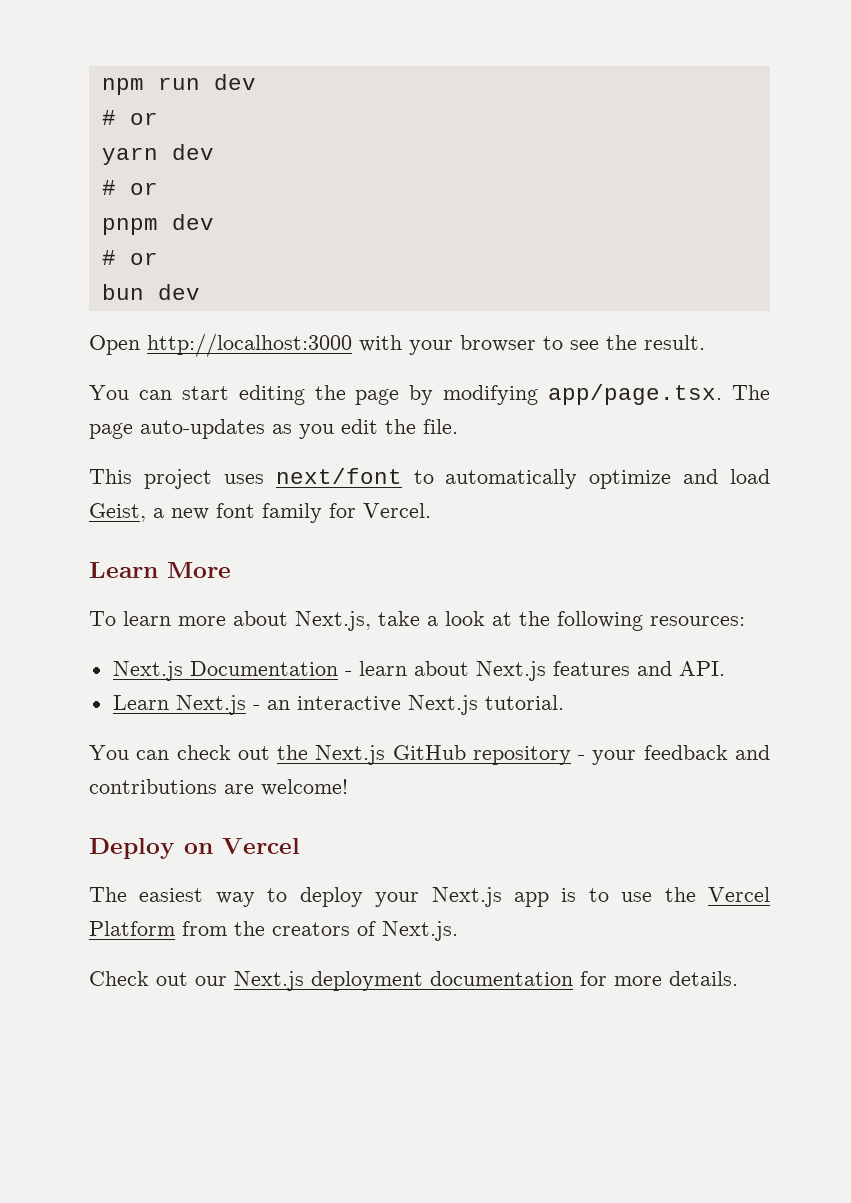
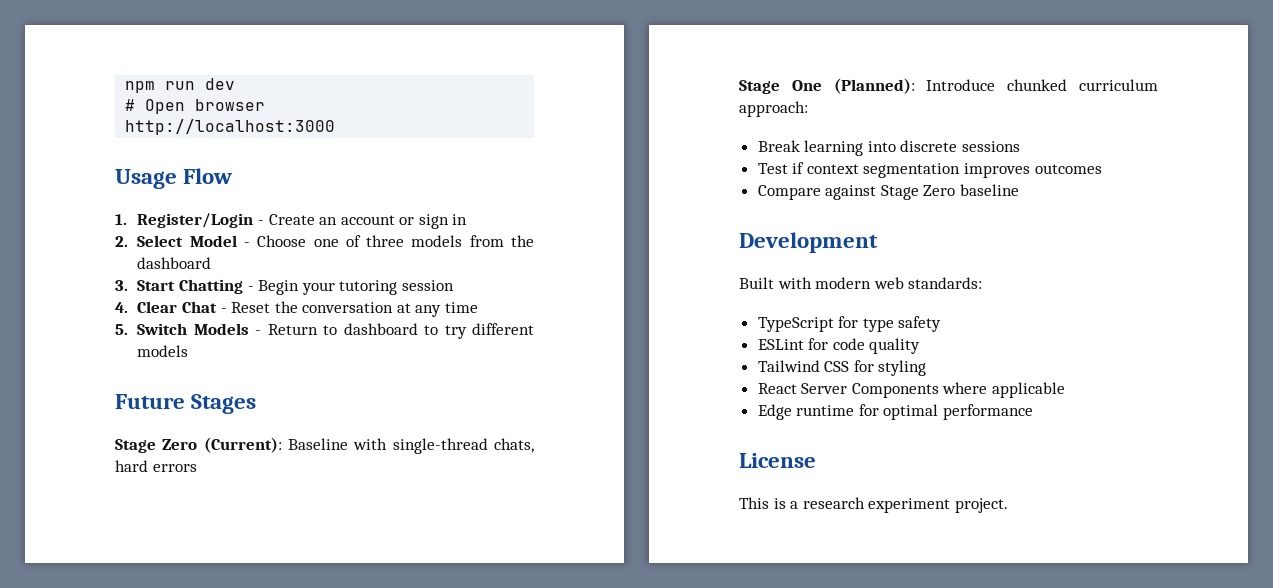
[129,112,158,125] [101,144,214,165] [101,180,158,195] [101,214,214,235] [101,250,158,265] [101,284,200,300] [89,333,705,357] [89,384,771,405] [89,419,458,439] [89,468,770,489] [89,503,431,523] [89,562,231,578] [89,611,745,631] [112,661,725,681] [112,695,564,715] [89,745,770,765] [89,779,348,796] [89,838,300,859] [89,887,770,907] [89,921,458,941] [89,971,738,991] or // yarn dev // # or // pnpm dev // # or // bun dev // Open http://localhost:3000 with your browser to see the result. // You can start editing the page by modifying app/page.tsx. The page auto-updates as you edit the file. // This project uses next/font to automatically optimize and load Geist, a new font family for Vercel. // Learn More // To learn more about Next.js, take a look at the following resources: // Next.js Documentation - learn about Next.js features and API. // Learn Next.js - an interactive Next.js tutorial. // You can check out the Next.js GitHub repository - your feedback and contributions are welcome! // Deploy on Vercel // The easiest way to deploy your Next.js app is to use the Vercel Platform from the creators of Next.js. // Check out our Next.js deployment documentation for more details. -> [145,99,266,114] [125,119,336,135] [115,168,233,189] [115,213,468,229] [115,235,534,247] [137,257,212,269] [115,279,454,295] [115,301,479,317] [115,323,534,339] [137,345,189,357] [115,394,257,414] [115,437,534,454] [115,460,197,472] [739,78,1158,94] [739,101,808,117] [757,140,1021,156] [757,162,1102,178] [757,184,1020,200] [739,232,878,253] [739,277,983,289] [757,316,942,332] [757,338,921,354] [757,360,927,376] [757,382,1066,398] [757,404,1034,420] [739,453,816,468] [739,497,1008,513] Open browser // http://localhost:3000 // Usage Flow // 1. Register/Login - Create an account or sign in // 2. Select Model - Choose one of three models from the dashboard // 3. Start Chatting - Begin your tutoring session // 4. Clear Chat - Reset the conversation at any time // 5. Switch Models - Return to dashboard to try different models // Future Stages // Stage Zero (Current): Baseline with single-thread chats, hard errors // Stage One (Planned): Introduce chunked curriculum approach: // Break learning into discrete sessions // Test if context segmentation improves outcomes // Compare against Stage Zero baseline // Development // Built with modern web standards: // TypeScript for type safety // ESLint for code quality // Tailwind CSS for styling // React Server Components where applicable // Edge runtime for optimal performance // License // This is a research experiment project.

